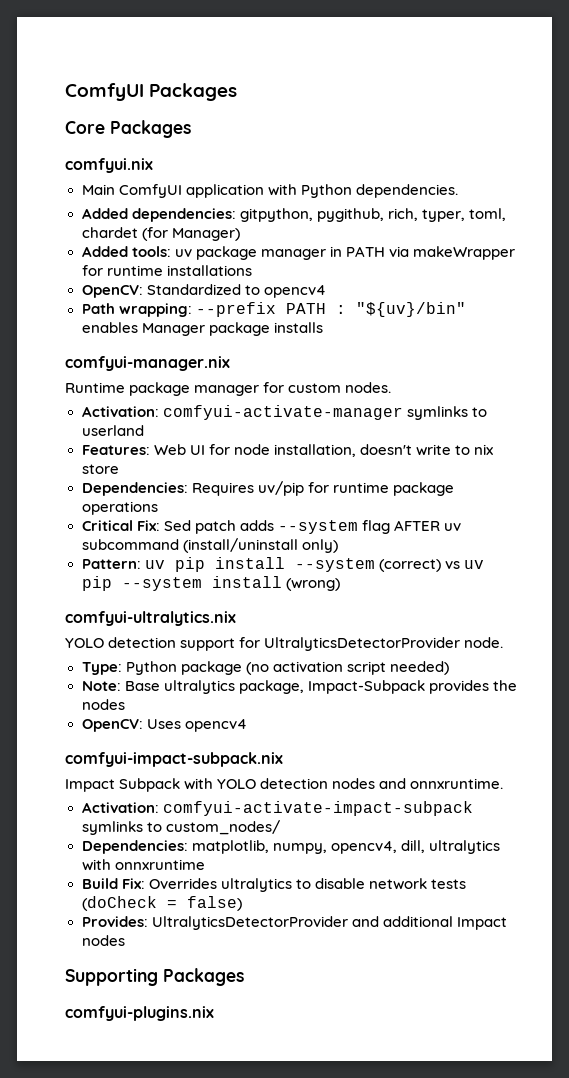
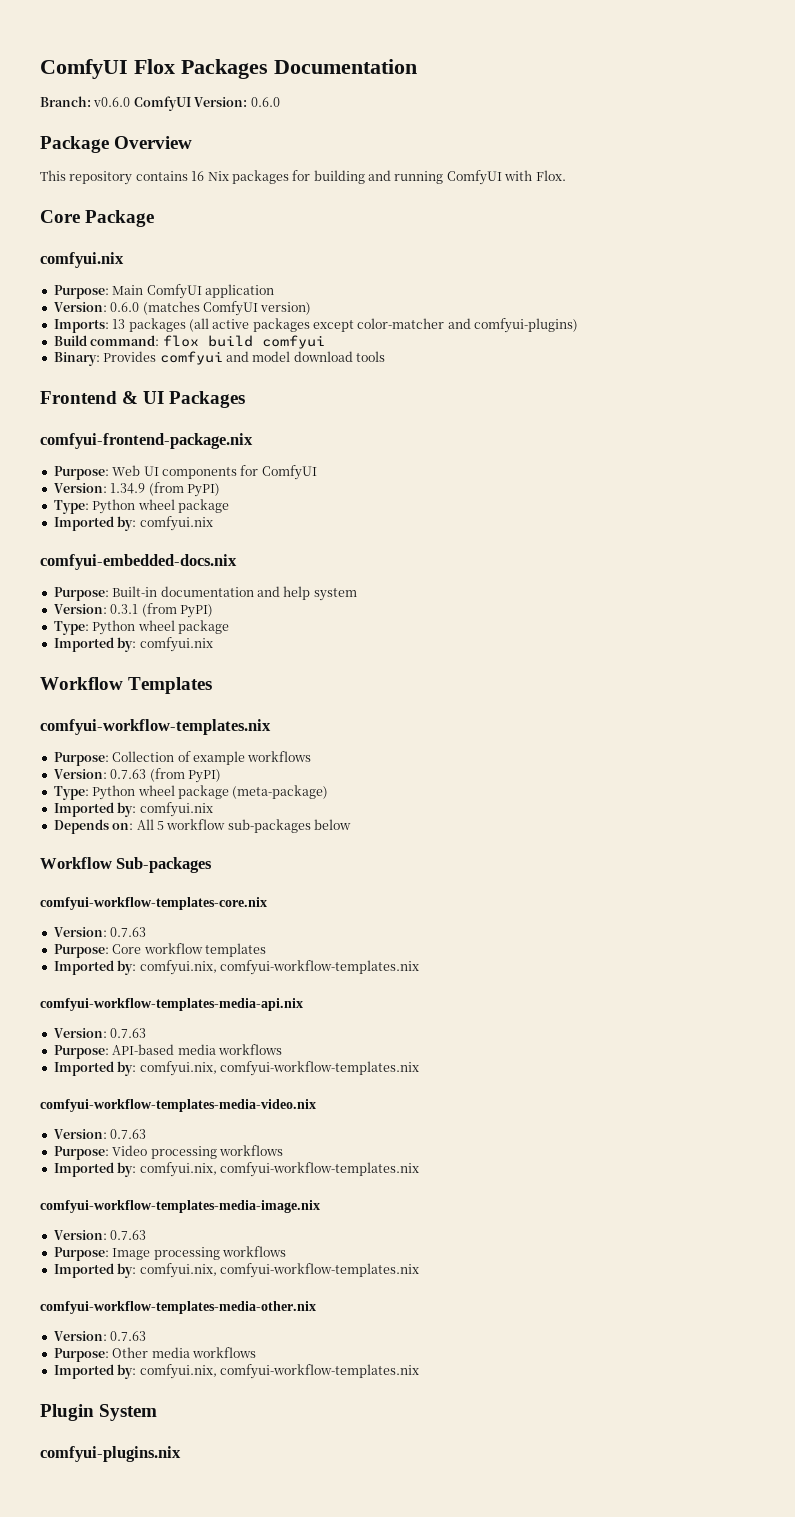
[65,83,238,101] [65,120,191,138] [65,158,153,173] ComfyUI Packages // Core Packages // comfyui.nix // -> [40,59,417,79] [40,96,280,111] [40,136,193,153] [40,170,566,185] [40,210,155,227] [40,252,124,268] [53,285,109,299] ComfyUI Flox Packages Documentation // Branch: v0.6.0 ComfyUI Version: 0.6.0 // Package Overview // This repository contains 16 Nix packages for building and running ComfyUI with Flox. // Core Package // comfyui.nix // Purpose:
[267,184,458,198] [81,208,506,222] [81,227,240,241] [81,246,515,260] [81,265,252,276] [81,284,326,298] [81,302,466,317] [81,322,323,336] [65,356,230,371] [65,382,392,396] [81,405,487,420] [81,425,144,436] [81,444,493,457] [81,464,119,474] [81,481,454,496] [81,501,158,515] [81,520,461,534] [81,538,338,553] [81,557,484,572] [81,576,340,591] [65,611,236,626] [65,637,504,651] [81,661,449,675] [81,680,517,694] [81,699,125,710] [81,719,247,732] [65,752,283,767] [65,778,504,792] [81,801,473,816] [81,820,280,835] [81,840,500,854] [81,859,205,871] [81,878,466,892] [81,896,242,911] [81,916,507,930] [81,935,125,946] [65,968,244,986] with Python dependencies. // Added dependencies: gitpython, pygithub, rich, typer, toml, chardet (for Manager) // Added tools: uv package manager in PATH via makeWrapper for runtime installations // OpenCV: Standardized to opencv4 // Path wrapping: --prefix PATH : "${uv}/bin" enables Manager package installs // comfyui-manager.nix // Runtime package manager for custom nodes. // Activation: comfyui-activate-manager symlinks to userland // Features: Web UI for node installation, doesn't write to nix store // Dependencies: Requires uv/pip for runtime package operations // Critical Fix: Sed patch adds --system flag AFTER uv subcommand (install/uninstall only) // Pattern: uv pip install --system (correct) vs uv pip --system install (wrong) // comfyui-ultralytics.nix // YOLO detection support for UltralyticsDetectorProvider node. // Type: Python package (no activation script needed) // Note: Base ultralytics package, Impact-Subpack provides the nodes // OpenCV: Uses opencv4 // comfyui-impact-subpack.nix // Impact Subpack with YOLO detection nodes and onnxruntime. // Activation: comfyui-activate-impact-subpack symlinks to custom_nodes/ // Dependencies: matplotlib, numpy, opencv4, dill, ultralytics with onnxruntime // Build Fix: Overrides ultralytics to disable network tests (doCheck = false) // Provides: UltralyticsDetectorProvider and additional Impact nodes // Supporting Packages -> [53,301,312,316] [53,318,579,333] [53,335,325,349] [53,351,385,366] [40,391,246,408] [40,433,253,449] [53,465,317,480] [53,482,220,497] [53,499,229,514] [53,516,213,531] [40,554,237,570] [53,586,357,601] [53,603,213,618] [53,620,229,635] [53,637,213,652] [40,677,213,694] [40,719,271,735] [53,751,312,766] [53,768,221,783] [53,785,329,800] [53,802,213,817] [53,819,351,834] [40,857,213,873] [40,897,267,910] [53,927,147,937] [53,943,266,958] [53,960,419,975] [40,998,303,1011] [53,1028,147,1038] [53,1044,282,1059] [53,1061,419,1076] [40,1099,316,1112] [53,1129,147,1139] [53,1145,283,1160] [53,1162,419,1177] [40,1200,320,1213] [53,1230,147,1240] [53,1246,286,1261] [53,1263,419,1278] [40,1301,316,1314] [53,1331,147,1341] [53,1347,256,1362] [53,1364,419,1379] [40,1404,158,1421] // Version: 0.6.0 (matches ComfyUI version) // Imports: 13 packages (all active packages except color-matcher and comfyui-plugins) // Build command: flox build comfyui // Binary: Provides comfyui and model download tools // Frontend & UI Packages // comfyui-frontend-package.nix // Purpose: Web UI components for ComfyUI // Version: 1.34.9 (from PyPI) // Type: Python wheel package // Imported by: comfyui.nix // comfyui-embedded-docs.nix // Purpose: Built-in documentation and help system // Version: 0.3.1 (from PyPI) // Type: Python wheel package // Imported by: comfyui.nix // Workflow Templates // comfyui-workflow-templates.nix // Purpose: Collection of example workflows // Version: 0.7.63 (from PyPI) // Type: Python wheel package (meta-package) // Imported by: comfyui.nix // Depends on: All 5 workflow sub-packages below // Workflow Sub-packages // comfyui-workflow-templates-core.nix // Version: 0.7.63 // Purpose: Core workflow templates // Imported by: comfyui.nix, comfyui-workflow-templates.nix // comfyui-workflow-templates-media-api.nix // Version: 0.7.63 // Purpose: API-based media workflows // Imported by: comfyui.nix, comfyui-workflow-templates.nix // comfyui-workflow-templates-media-video.nix // Version: 0.7.63 // Purpose: Video processing workflows // Imported by: comfyui.nix, comfyui-workflow-templates.nix // comfyui-workflow-templates-media-image.nix // Version: 0.7.63 // Purpose: Image processing workflows // Imported by: comfyui.nix, comfyui-workflow-templates.nix // comfyui-workflow-templates-media-other.nix // Version: 0.7.63 // Purpose: Other media workflows // Imported by: comfyui.nix, comfyui-workflow-templates.nix // Plugin System

